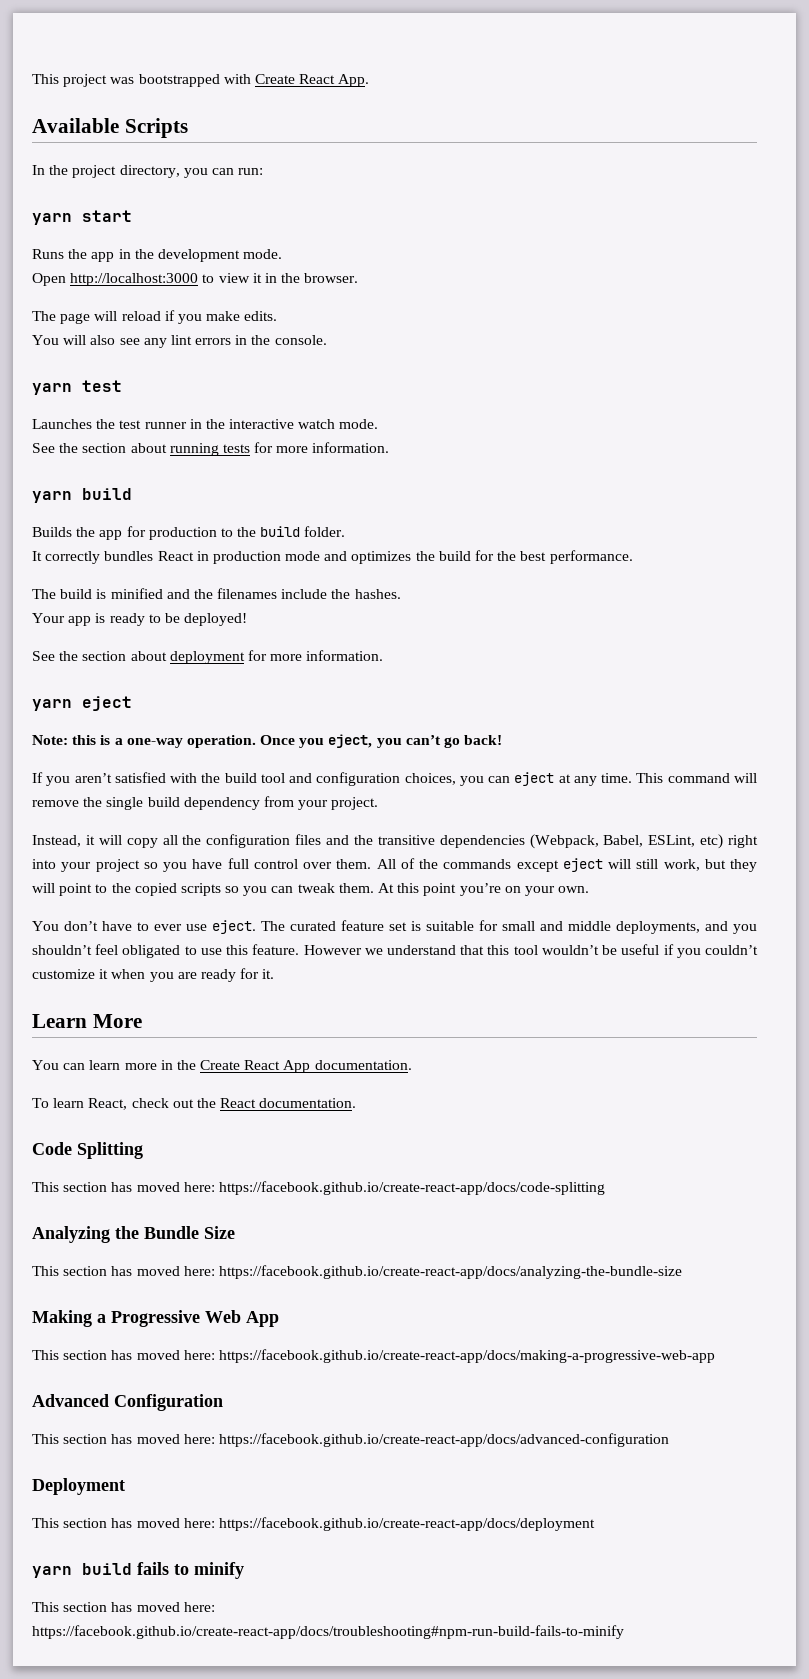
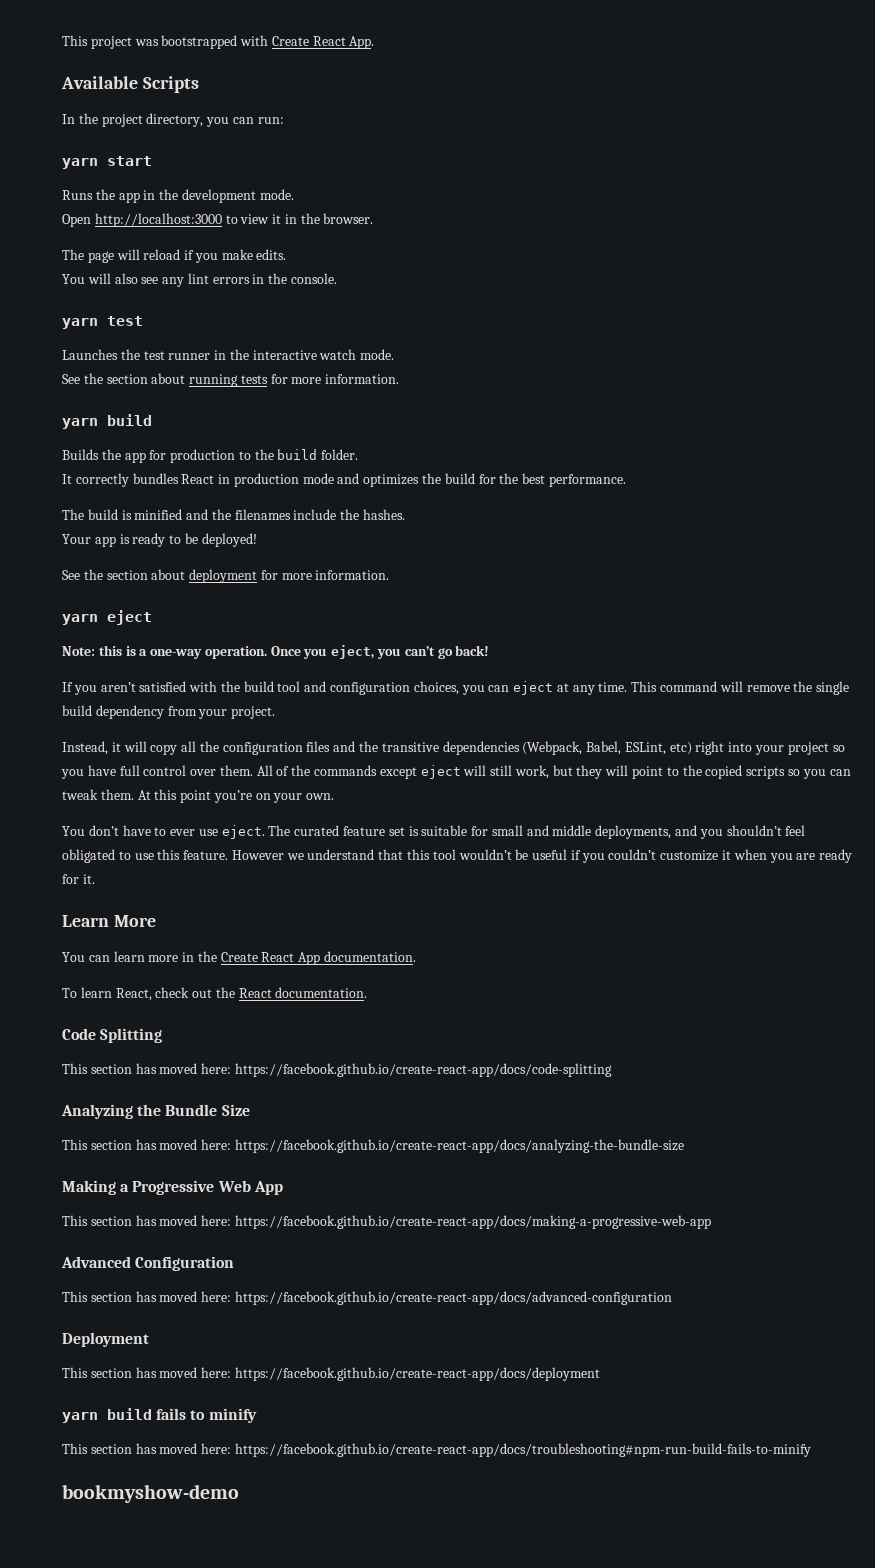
(624, 1632) none -> [62,1484,239,1503] // bookmyshow-demo

